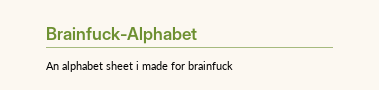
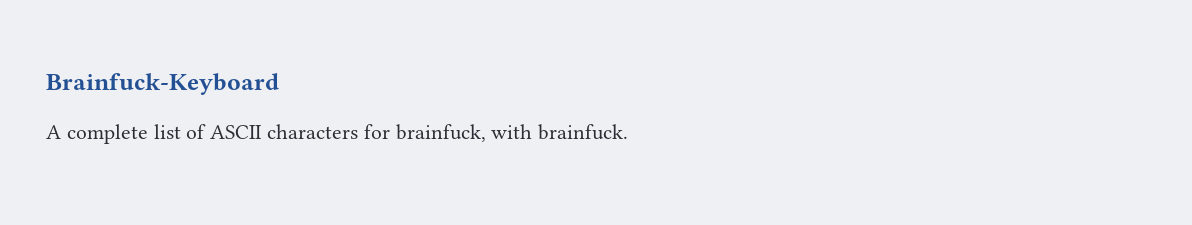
[46,27,197,44] [46,61,233,72] Brainfuck-Alphabet // An alphabet sheet i made for brainfuck -> [46,73,279,95] [46,124,629,144] Brainfuck-Keyboard // A complete list of ASCII characters for brainfuck, with brainfuck.

